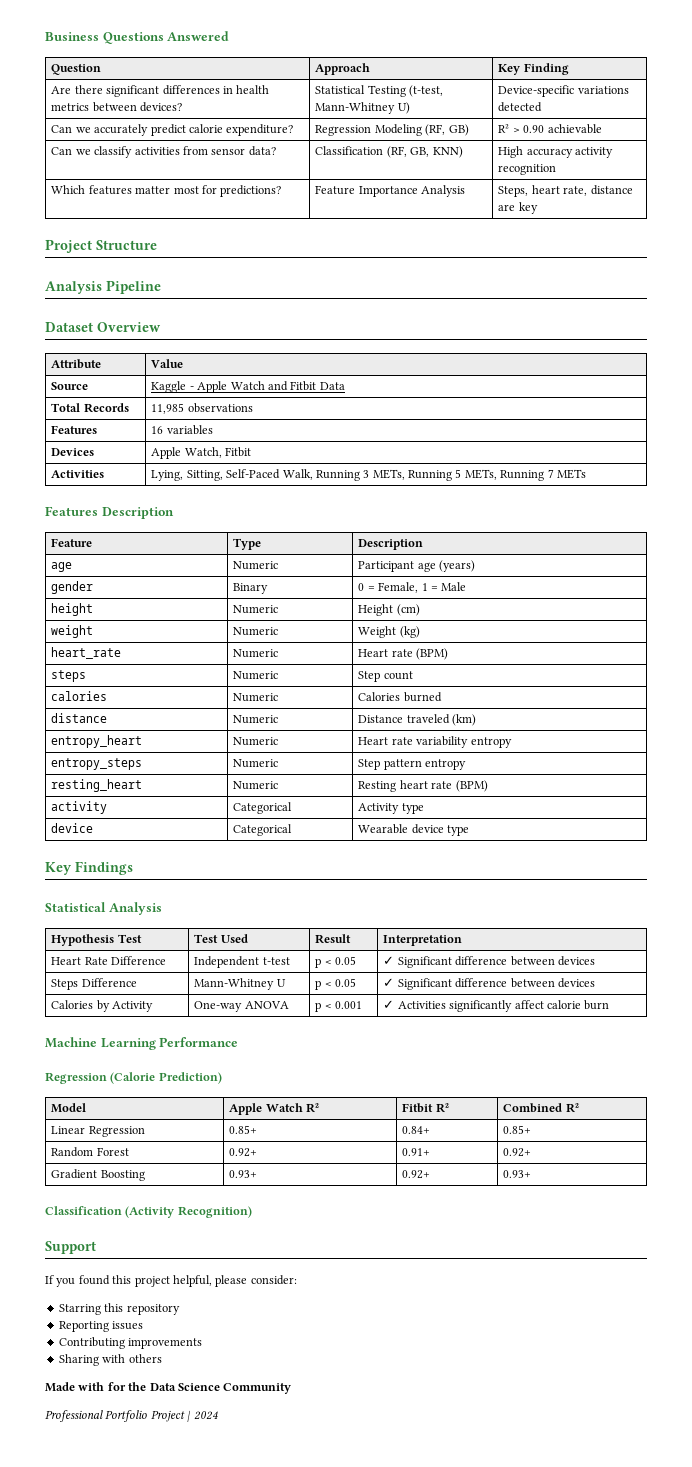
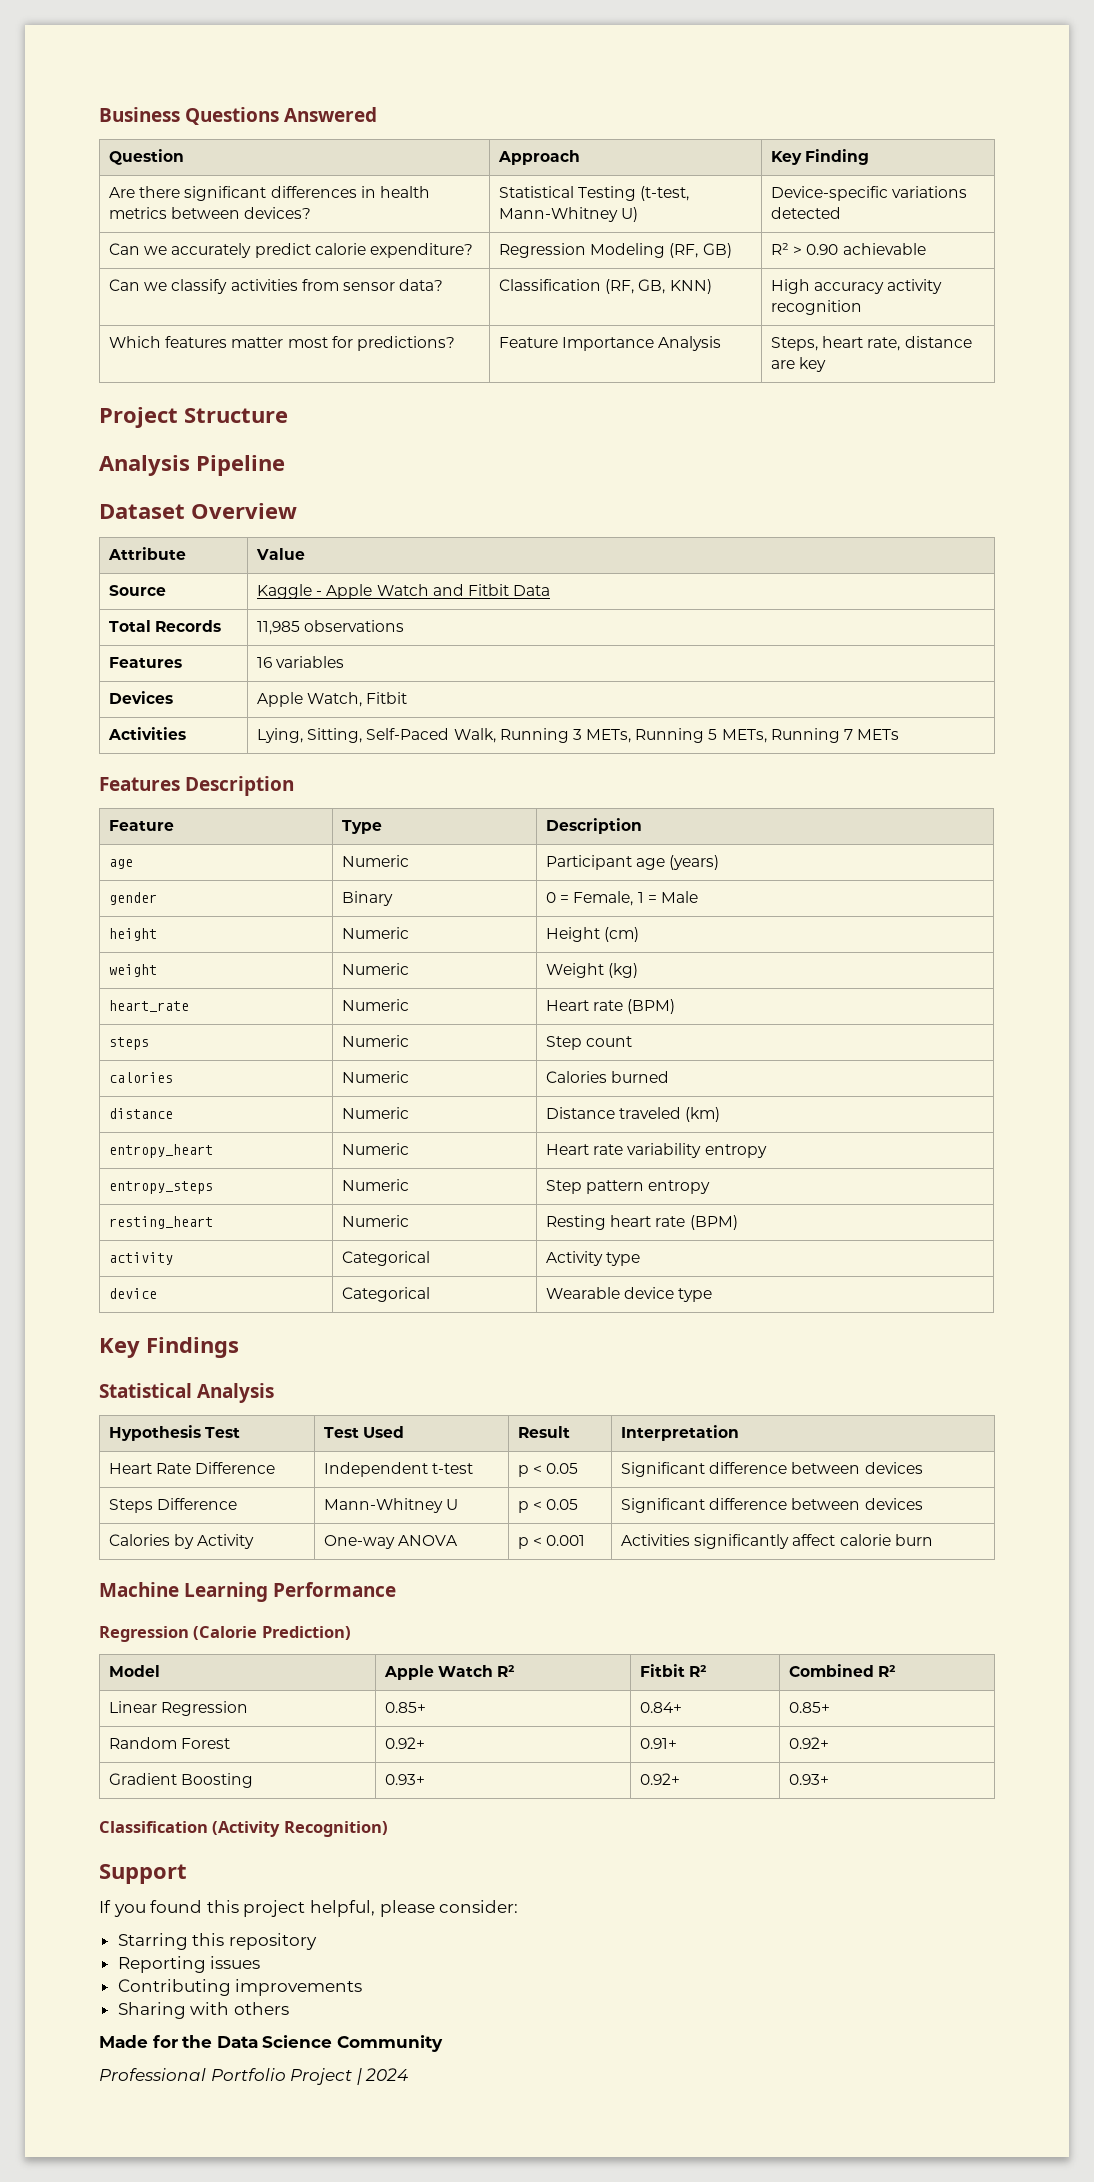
[383,956,395,965] ✓ -> (579, 1468) none
[383,978,395,987] ✓ -> (579, 1504) none
[383,1000,395,1009] ✓ -> (586, 1540) none
[78,1382,105,1391] with -> (148, 2041) none

